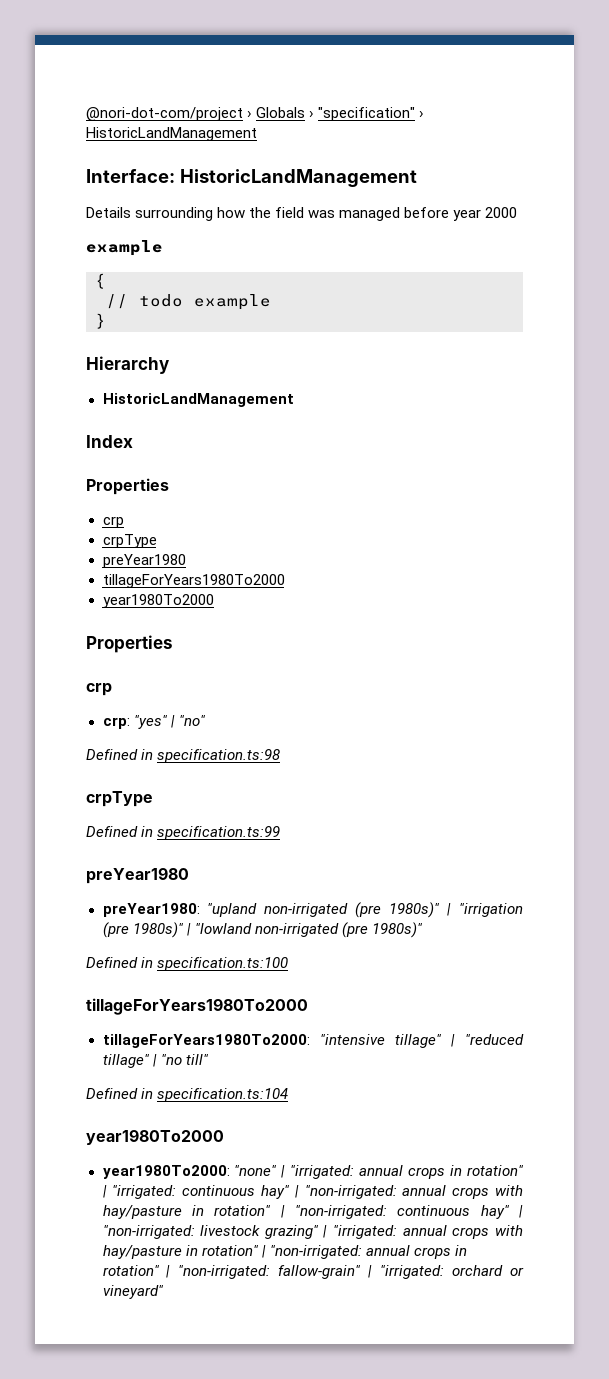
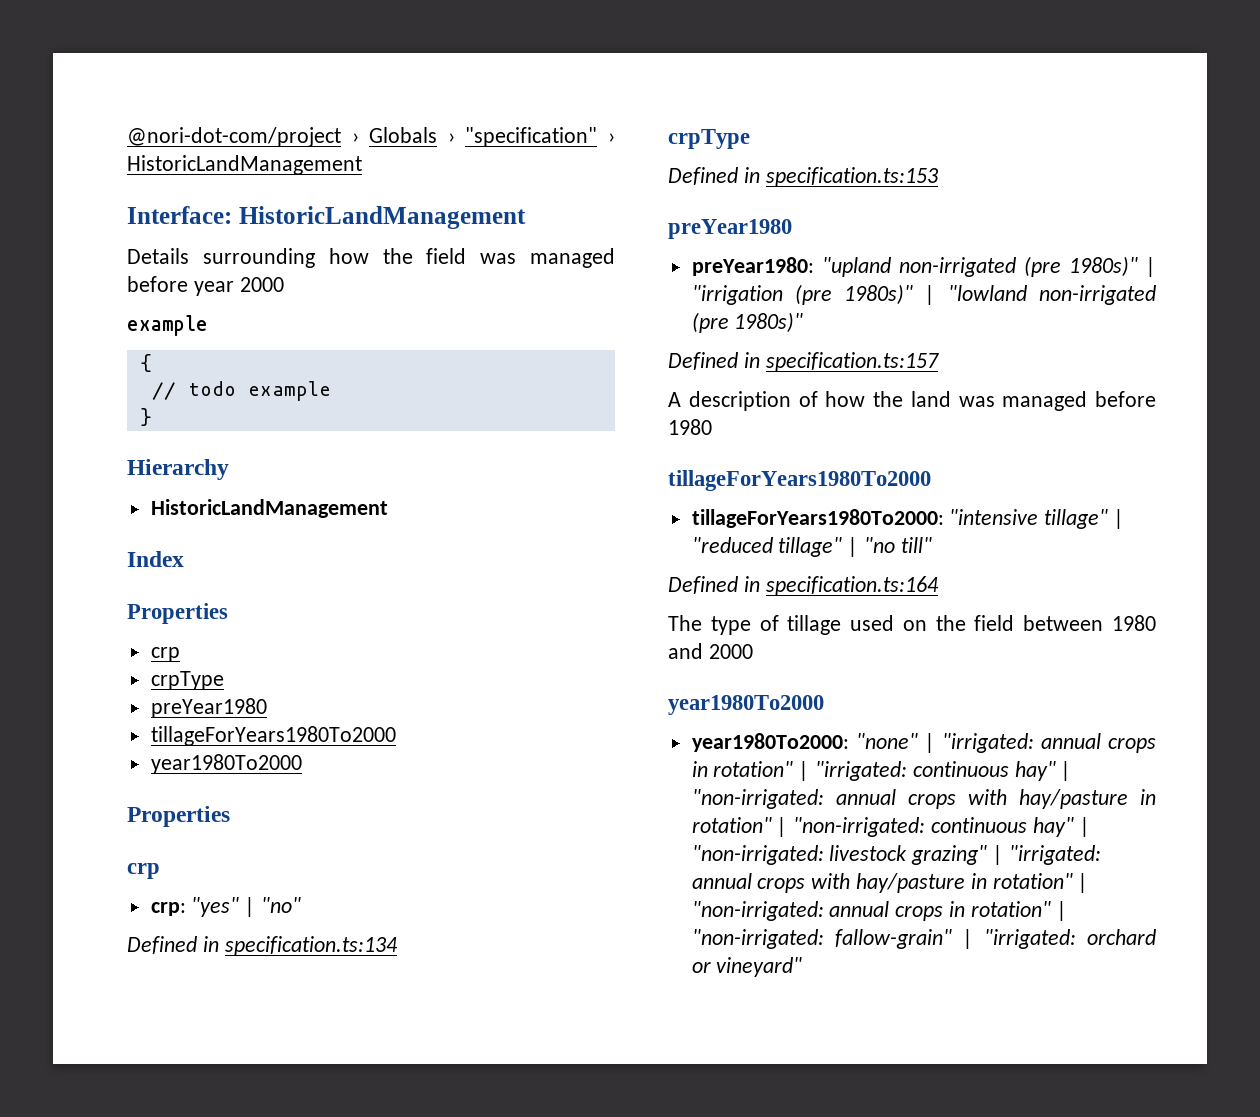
[157,749,281,763] specification.ts:98 -> [224,936,398,956] specification.ts:134
[157,826,281,840] specification.ts:99 -> [765,167,938,187] specification.ts:153
[157,957,289,971] specification.ts:100 -> [765,352,939,372] [668,391,1156,411] [668,419,712,435] specification.ts:157 // A description of how the land was managed before 1980
[157,1088,289,1102] specification.ts:104 -> [765,576,939,596] [668,615,1156,635] [668,643,753,659] specification.ts:164 // The type of tillage used on the field between 1980 and 2000

